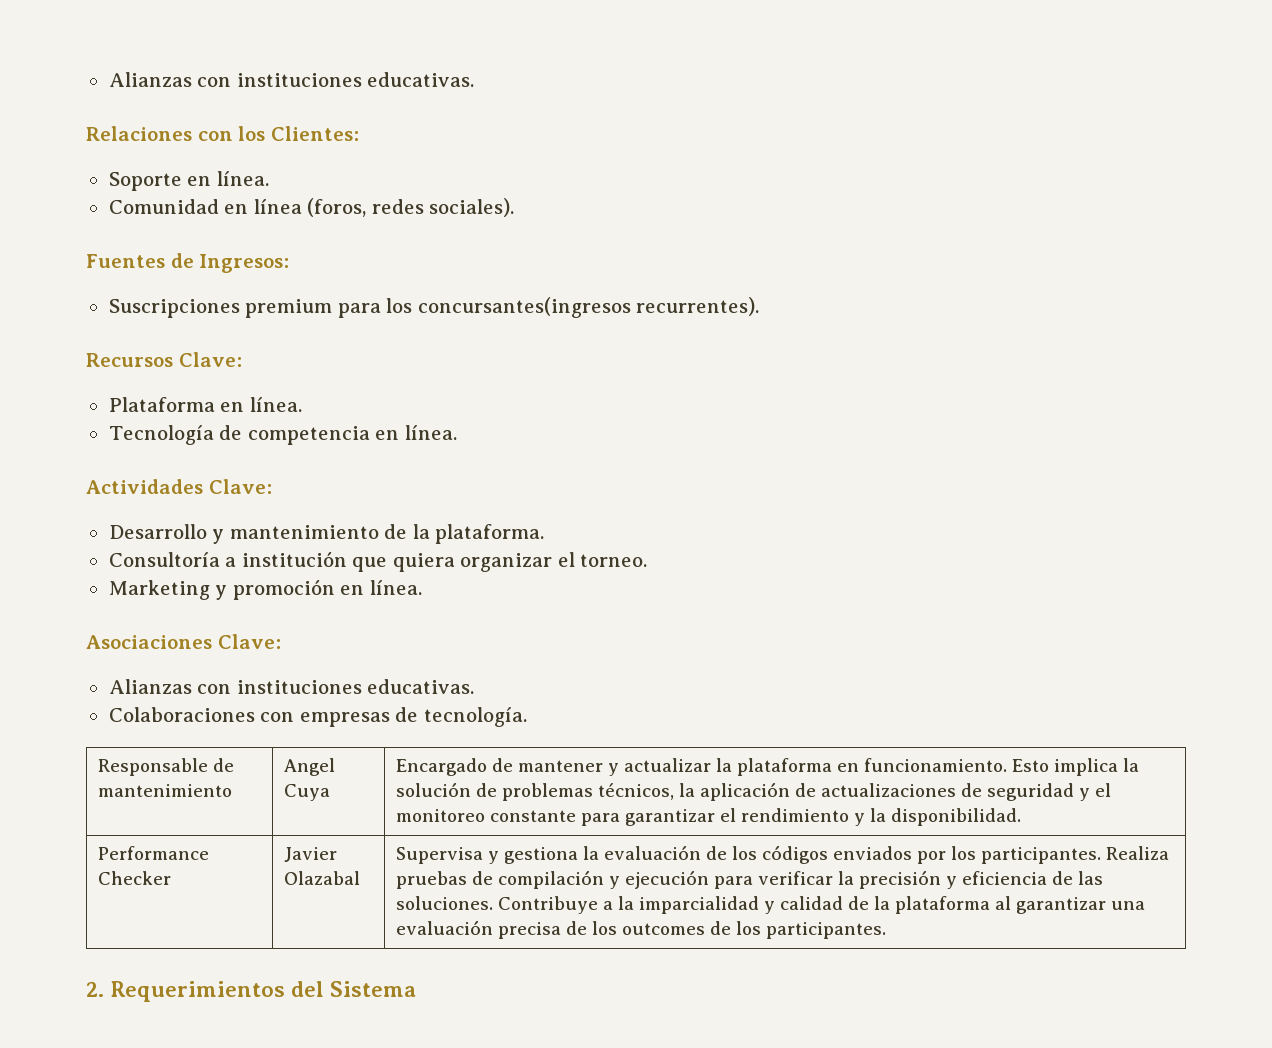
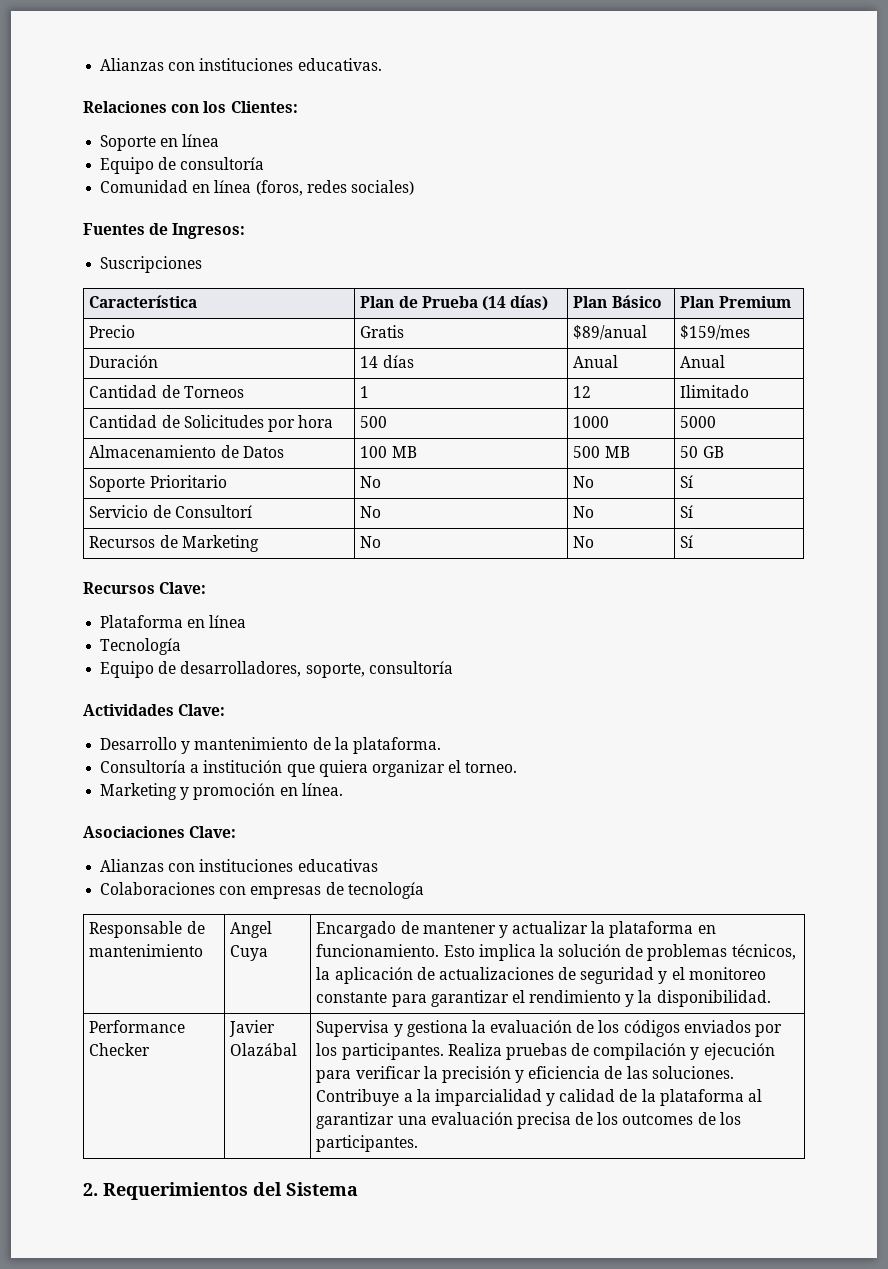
[216,171,269,186] línea. -> [182,134,220,147] [100,157,265,174] línea // Equipo de consultoría
[429,198,515,217] sociales). -> [350,180,414,195] sociales)
[245,297,760,318] premium para los concursantes(ingresos recurrentes). -> [89,295,198,308] [360,295,549,311] [573,295,662,308] [680,296,791,308] [89,325,136,338] [360,325,405,338] [573,325,648,340] [680,325,751,340] [89,355,159,368] [360,355,414,368] [573,355,619,368] [680,355,726,368] [89,385,244,398] [360,386,370,398] [573,386,592,398] [680,385,750,398] [89,415,334,432] [360,416,388,428] [573,416,610,428] [680,416,717,428] [89,445,284,458] [360,446,417,458] [573,446,630,458] [680,446,724,458] [89,475,227,492] [360,476,382,488] [573,476,595,488] [680,475,694,488] [89,505,252,518] [360,506,382,518] [573,506,595,518] [680,505,694,518] [89,535,259,552] [360,536,382,548] [573,536,595,548] [680,535,694,548] // Característica | Plan de Prueba (14 días) | Plan Básico | Plan Premium // Precio | Gratis | $89/anual | $159/mes // Duración | 14 días | Anual | Anual // Cantidad de Torneos | 1 | 12 | Ilimitado // Cantidad de Solicitudes por hora | 500 | 1000 | 5000 // Almacenamiento de Datos | 100 MB | 500 MB | 50 GB // Soporte Prioritario | No | No | Sí // Servicio de Consultorí | No | No | Sí // Recursos de Marketing | No | No | Sí
[249,397,302,412] línea. -> [209,615,247,628] línea
[219,425,457,445] de competencia en línea. -> [100,661,453,678] // Equipo de desarrolladores, soporte, consultoría
[367,679,475,694] educativas. -> [297,859,378,872] educativas
[423,707,527,727] tecnología. -> [347,882,424,899] tecnología
[283,871,360,885] Olazabal -> [230,1043,298,1056] Olazábal

